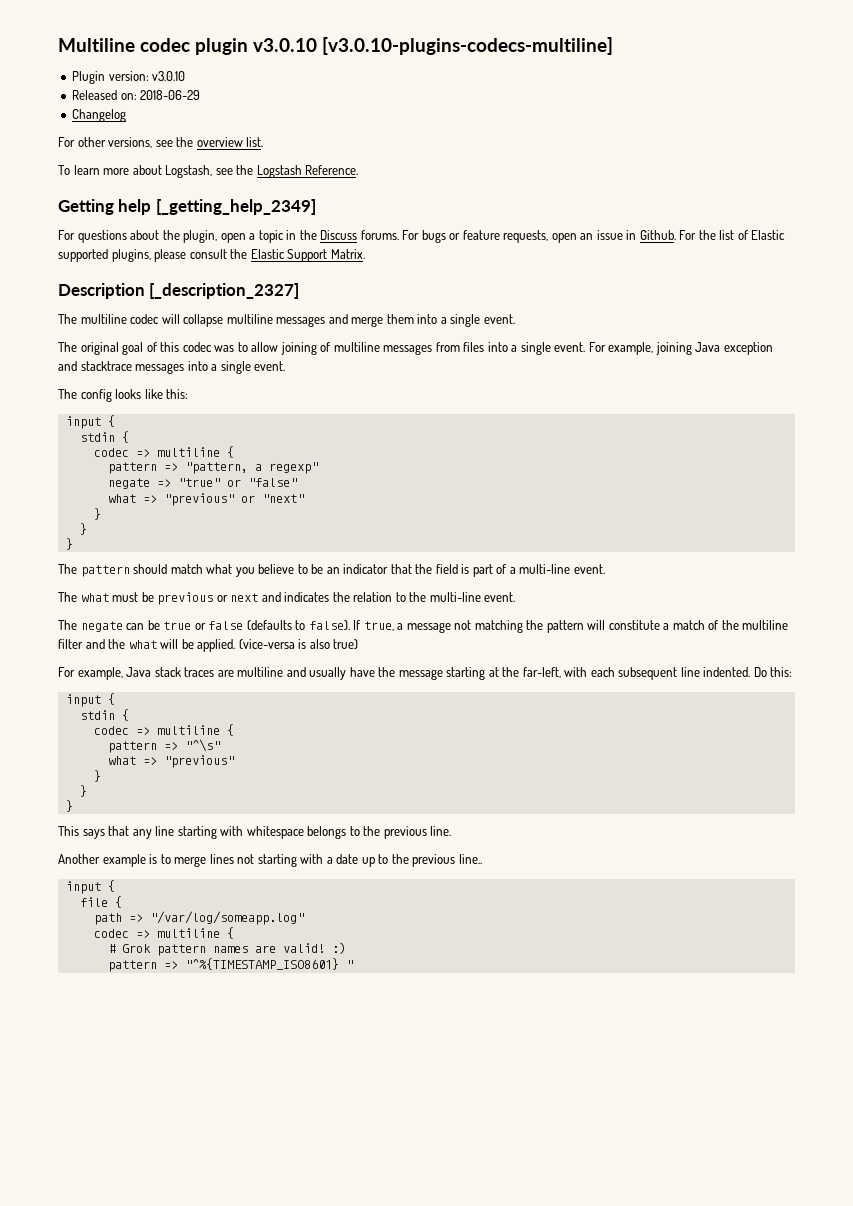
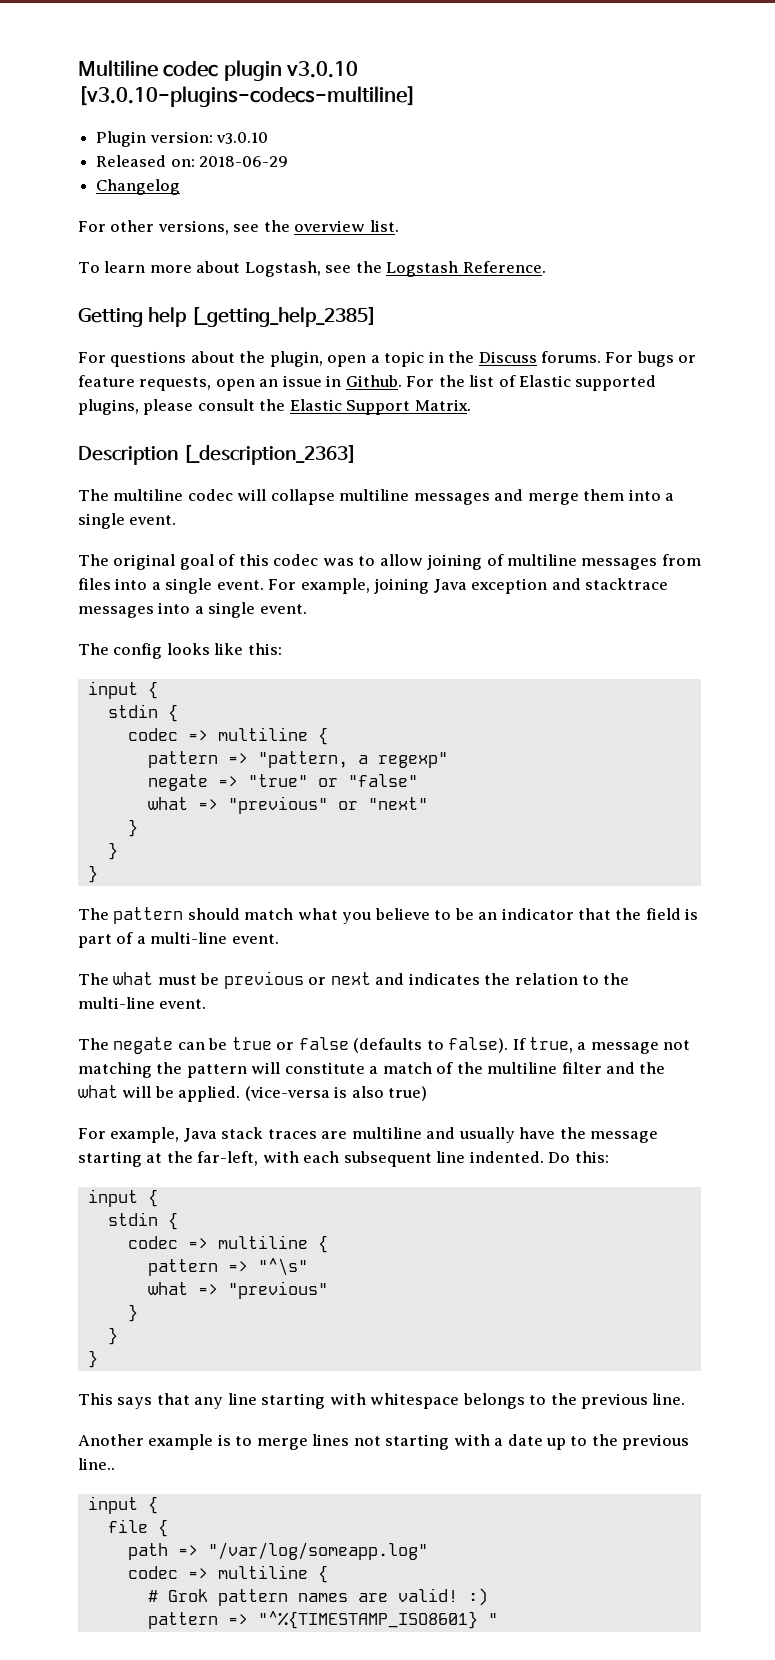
[155,199,316,215] [_getting_help_2349] -> [190,306,376,327] [_getting_help_2385]
[149,283,300,299] [_description_2327] -> [182,444,356,465] [_description_2363]

